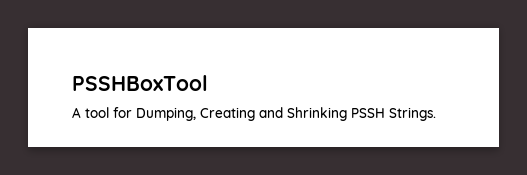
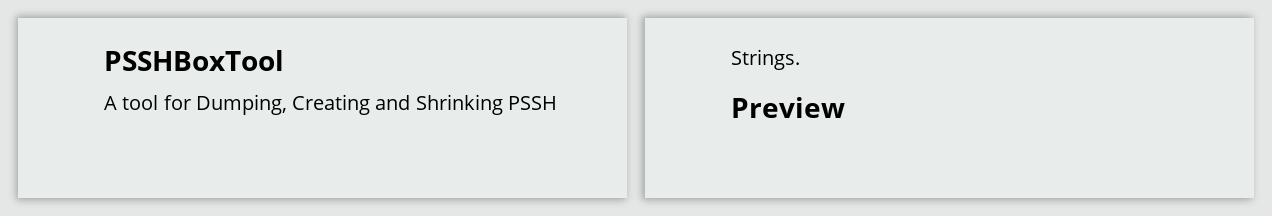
(436, 114) none -> [731,97,845,118] // Preview

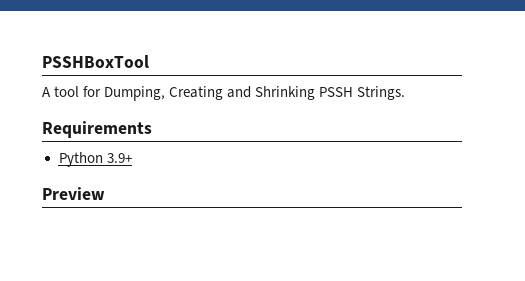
(800, 59) none -> [42,121,152,138] [58,152,132,167] // Requirements // Python 3.9+

